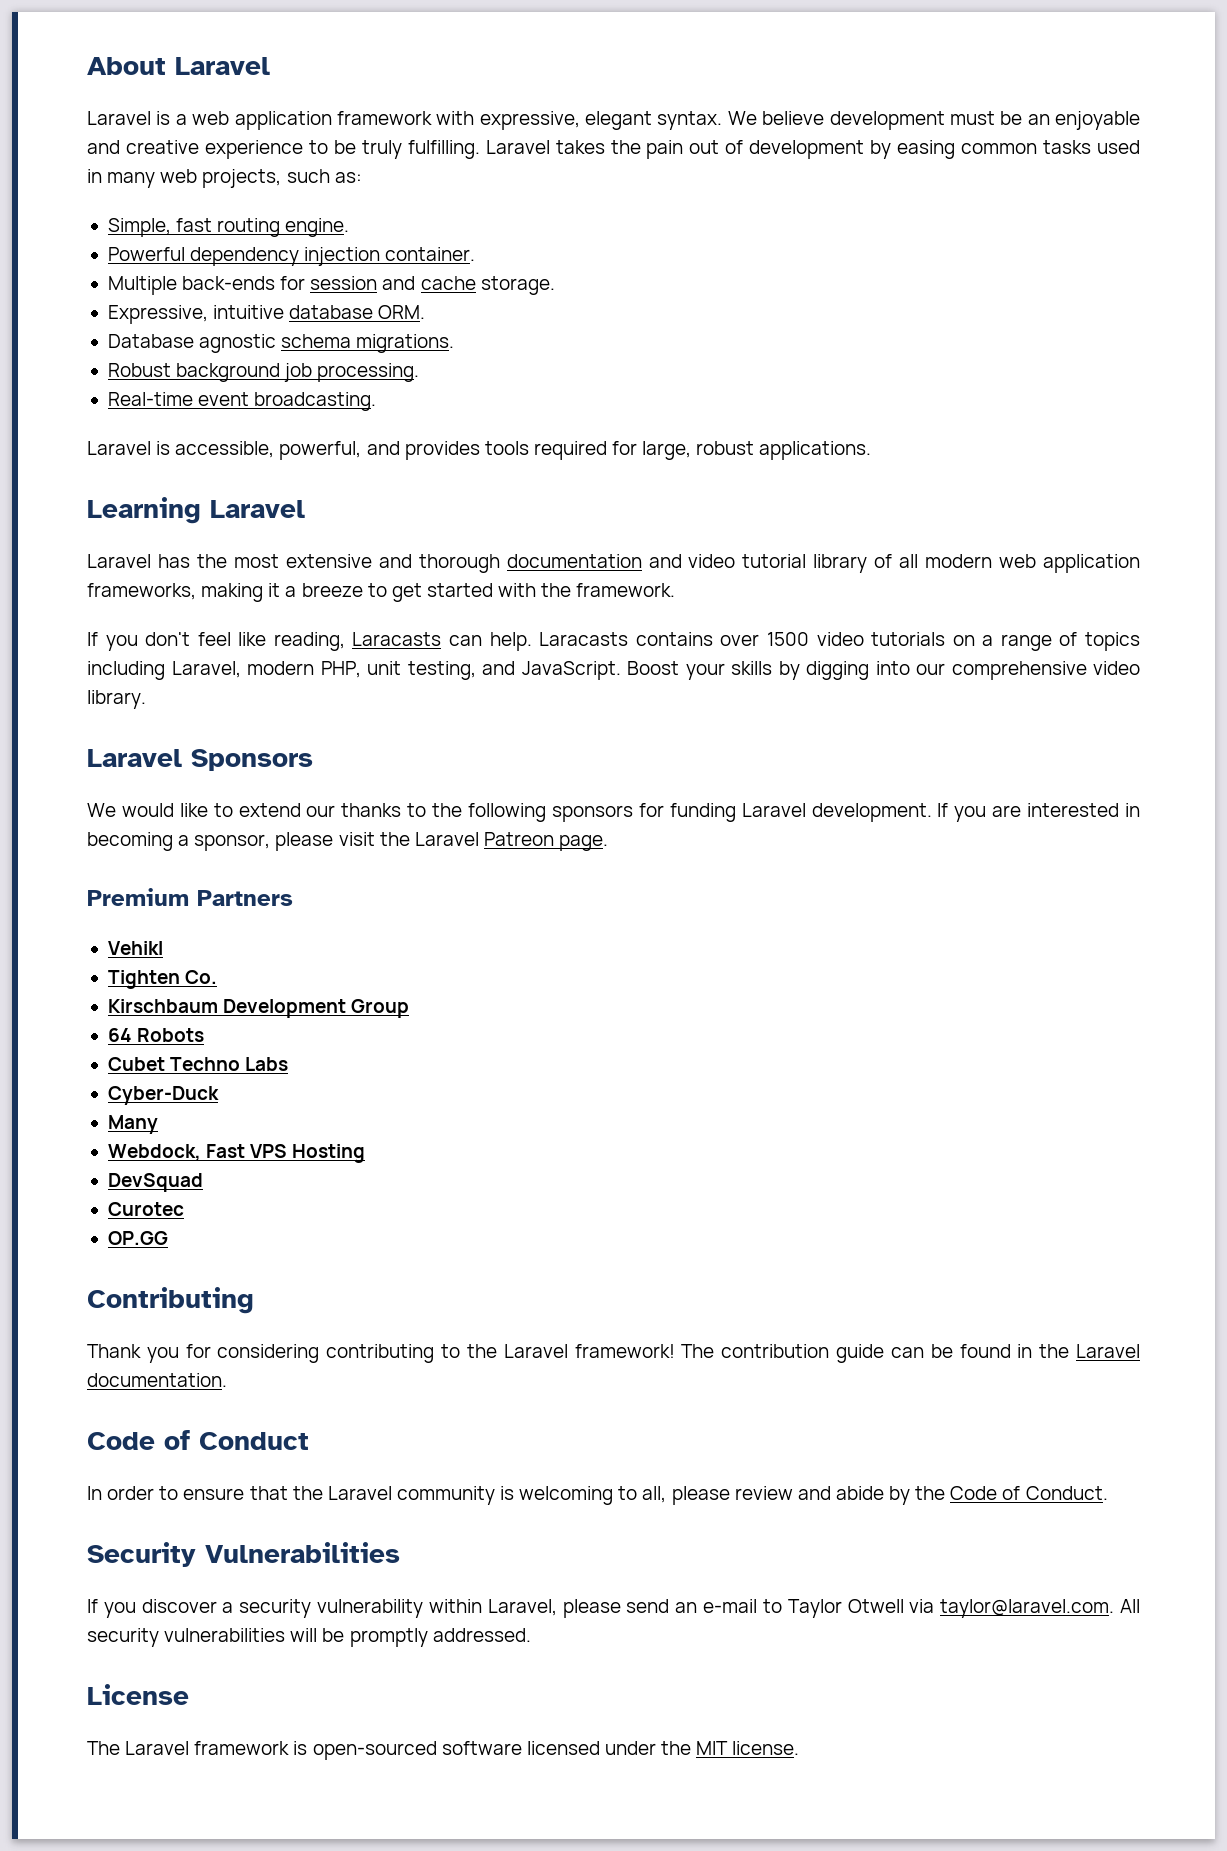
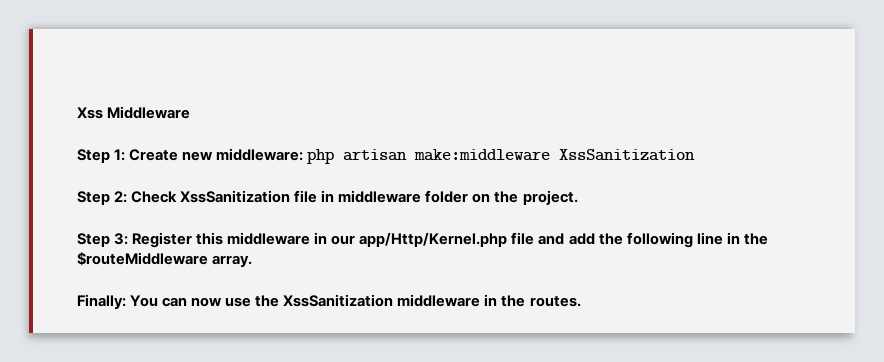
[87,57,270,75] [87,111,1140,130] [87,140,1141,159] [87,169,362,188] [107,218,350,237] [107,247,476,266] [107,276,555,295] [107,305,426,324] [107,334,455,353] [107,363,420,382] [107,392,377,411] [87,441,872,460] [87,497,305,524] [87,554,1140,573] [87,583,676,602] [87,632,1140,651] [87,661,1140,680] [87,690,146,709] [87,749,313,771] [87,803,1141,822] [87,832,609,851] [87,888,293,906] [107,941,163,955] [107,970,218,989] [107,999,410,1018] [107,1028,205,1042] [107,1057,289,1071] [107,1086,219,1105] [107,1115,158,1134] [107,1144,366,1163] [107,1173,203,1192] [107,1202,184,1216] [107,1231,168,1245] [87,1287,254,1314] [87,1344,1141,1363] [87,1373,227,1387] [87,1430,309,1450] [87,1486,1108,1505] [87,1542,400,1567] [87,1599,1141,1618] [87,1628,531,1647] [87,1684,189,1705] [87,1741,800,1760] About Laravel // Laravel is a web application framework with expressive, elegant syntax. We believe development must be an enjoyable and creative experience to be truly fulfilling. Laravel takes the pain out of development by easing common tasks used in many web projects, such as: // Simple, fast routing engine. // Powerful dependency injection container. // Multiple back-ends for session and cache storage. // Expressive, intuitive database ORM. // Database agnostic schema migrations. // Robust background job processing. // Real-time event broadcasting. // Laravel is accessible, powerful, and provides tools required for large, robust applications. // Learning Laravel // Laravel has the most extensive and thorough documentation and video tutorial library of all modern web application frameworks, making it a breeze to get started with the framework. // If you don't feel like reading, Laracasts can help. Laracasts contains over 1500 video tutorials on a range of topics including Laravel, modern PHP, unit testing, and JavaScript. Boost your skills by digging into our comprehensive video library. // Laravel Sponsors // We would like to extend our thanks to the following sponsors for funding Laravel development. If you are interested in becoming a sponsor, please visit the Laravel Patreon page. // Premium Partners // Vehikl // Tighten Co. // Kirschbaum Development Group // 64 Robots // Cubet Techno Labs // Cyber-Duck // Many // Webdock, Fast VPS Hosting // DevSquad // Curotec // OP.GG // Contributing // Thank you for considering contributing to the Laravel framework! The contribution guide can be found in the Laravel documentation. // Code of Conduct // In order to ensure that the Laravel community is welcoming to all, please review and abide by the Code of Conduct. // Security Vulnerabilities // If you discover a security vulnerability within Laravel, please send an e-mail to Taylor Otwell via taylor@laravel.com. All security vulnerabilities will be promptly addressed. // License // The Laravel framework is open-sourced software licensed under the MIT license. -> [77,106,191,119] [77,148,696,164] [77,190,578,205] [77,232,768,248] [77,252,253,267] [77,294,581,309] Xss Middleware // Step 1: Create new middleware: php artisan make:middleware XssSanitization // Step 2: Check XssSanitization file in middleware folder on the project. // Step 3: Register this middleware in our app/Http/Kernel.php file and add the following line in the $routeMiddleware array. // Finally: You can now use the XssSanitization middleware in the routes.

